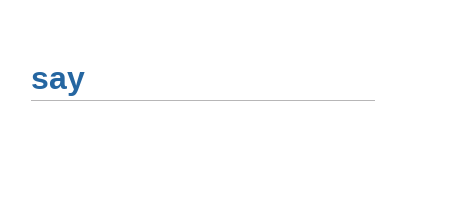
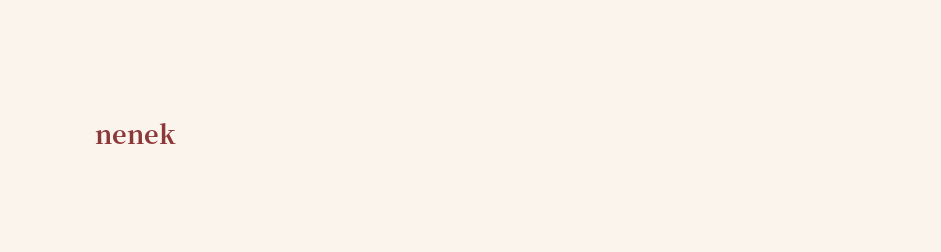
[31,72,85,96] say -> [95,123,176,144] nenek

